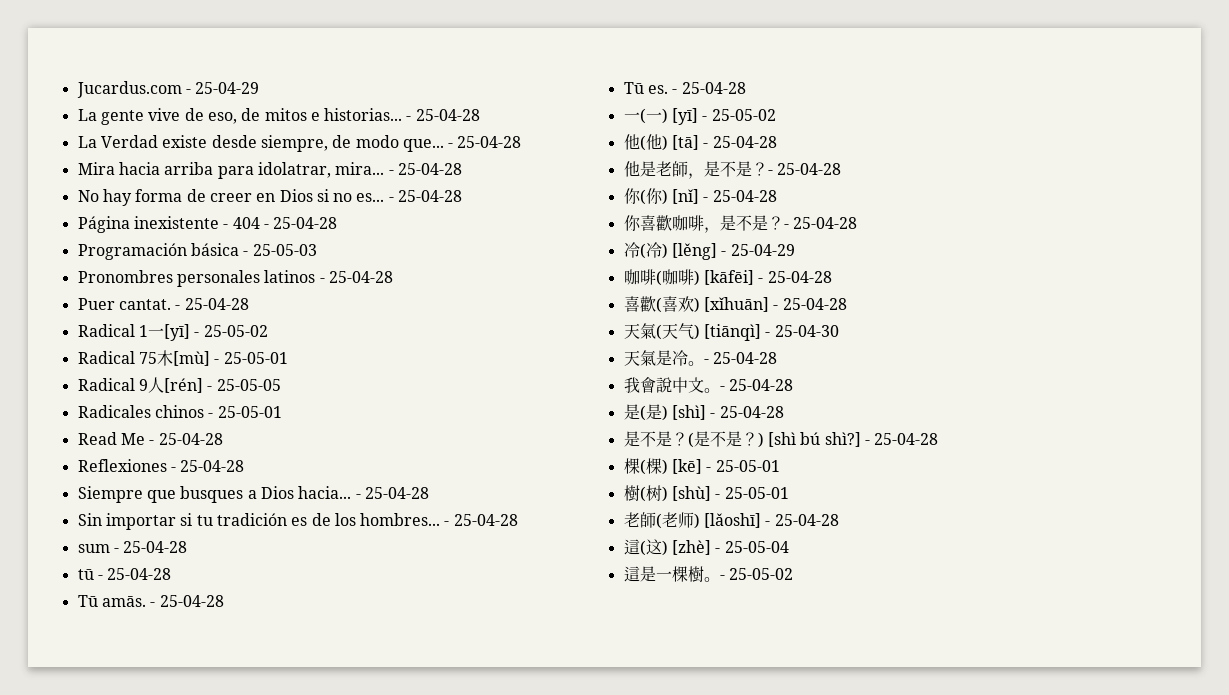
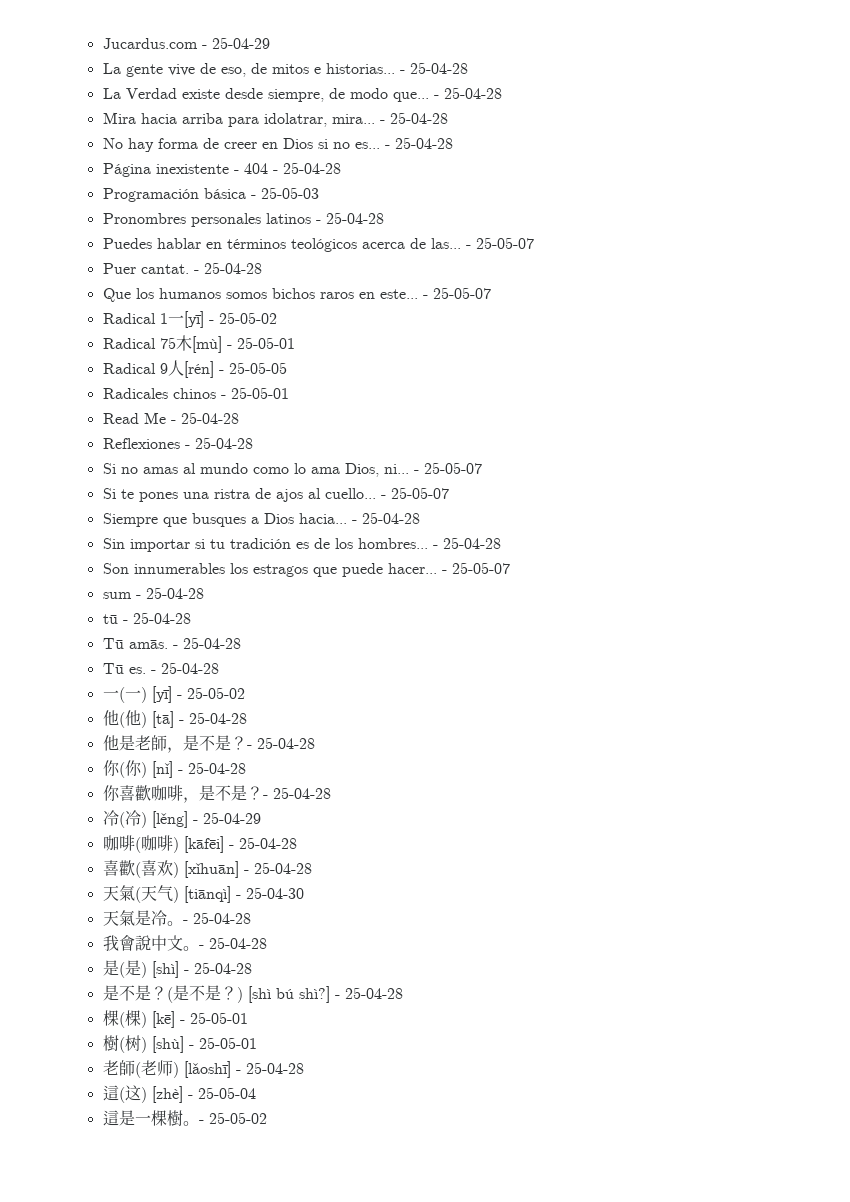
[77,298,249,310] Puer cantat. - 25-04-28 -> [102,237,534,252] [102,262,262,274] [102,287,491,302] Puedes hablar en términos teológicos acerca de las... - 25-05-07 // Puer cantat. - 25-04-28 // Que los humanos somos bichos raros en este... - 25-05-07
(245, 466) none -> [102,462,482,477] [102,487,449,502] // Si no amas al mundo como lo ama Dios, ni... - 25-05-07 // Si te pones una ristra de ajos al cuello... - 25-05-07
(518, 520) none -> [102,562,510,577] // Son innumerables los estragos que puede hacer... - 25-05-07

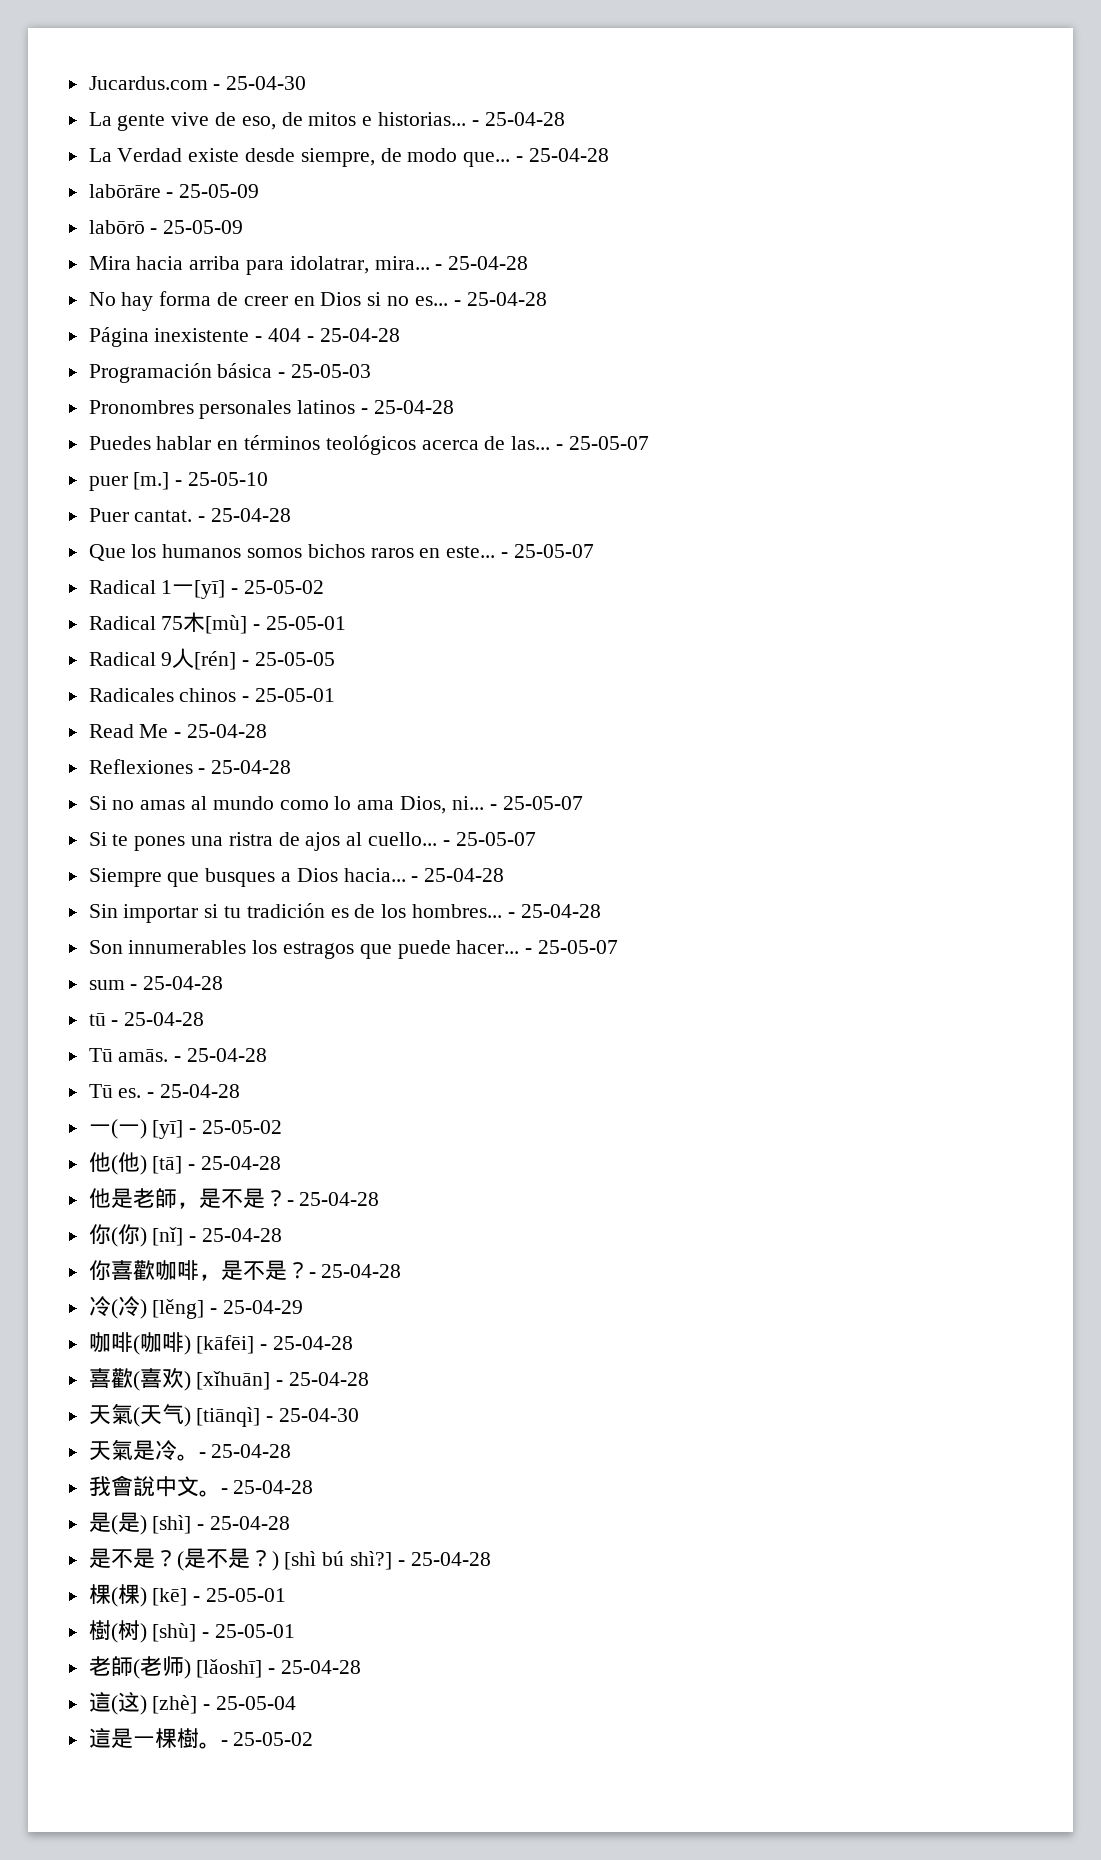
[211,37,270,49] 25-04-29 -> [226,76,307,90] 25-04-30
(502, 93) none -> [88,184,260,198] [88,220,244,234] // labōrāre - 25-05-09 // labōrō - 25-05-09
(534, 243) none -> [88,472,269,491] // puer [m.] - 25-05-10

